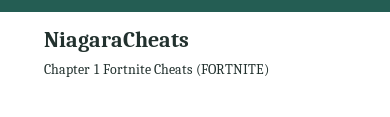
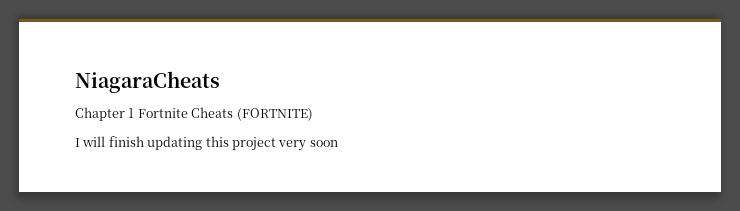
(270, 70) none -> [75,136,338,151] // I will finish updating this project very soon

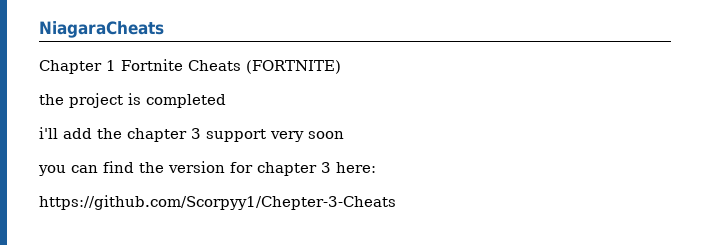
[75,136,338,151] I will finish updating this project very soon -> [39,93,226,108] [39,127,344,142] [38,161,376,176] [39,195,396,210] the project is completed // i'll add the chapter 3 support very soon // you can find the version for chapter 3 here: // https://github.com/Scorpyy1/Chepter-3-Cheats

